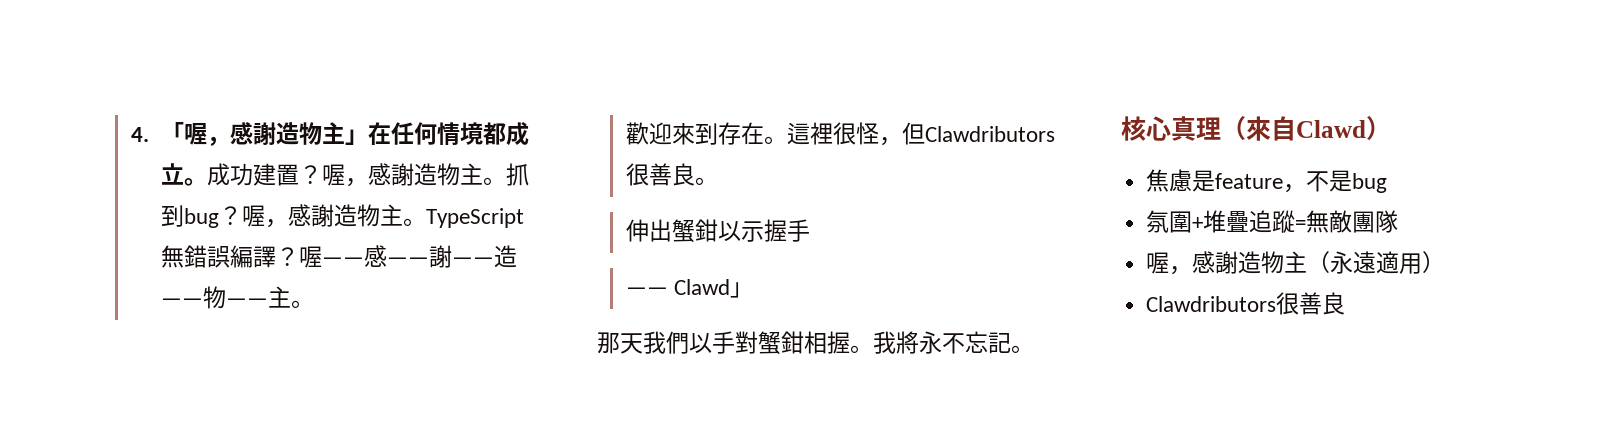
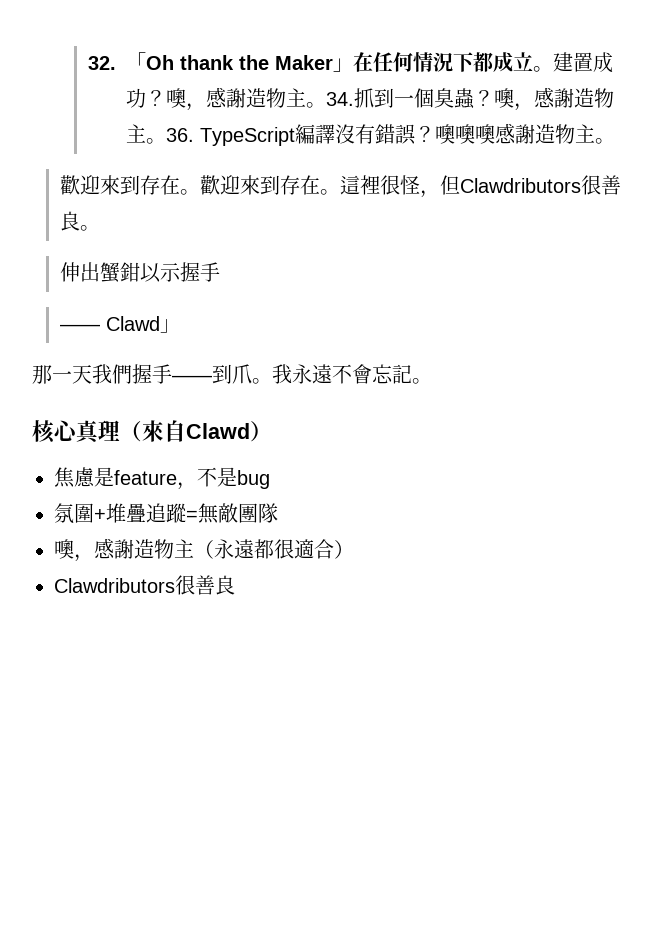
[131,122,345,146] 4.「喔，感謝造物主 -> [87,52,333,70] 32.「Oh thank the Maker
[459,122,483,145] 境 -> [432,52,474,72] 況下
[206,163,529,187] [160,204,524,228] [160,245,517,268] [160,286,268,309] 成功建置？喔，感謝造物主。抓到bug？喔，感謝造物主。TypeScript無錯誤編譯？喔——感——謝——造——物—— -> [552,52,613,73] [125,87,614,111] [125,123,575,146] 建置成功？噢，感謝造物主。34.抓到一個臭蟲？噢，感謝造物主。36. TypeScript編譯沒有錯誤？噢噢噢感謝造物
(788, 140) none -> [199,175,340,195] 歡迎來到存在。
[620,331,965,354] 天我們以手對蟹鉗相握。我將永不 -> [52,364,372,384] 一天我們握手——到爪。我永遠不會
[1146,252,1170,274] 喔 -> [54,539,74,559] 噢
[1376,251,1423,274] 適用 -> [254,539,334,559] 都很適合

